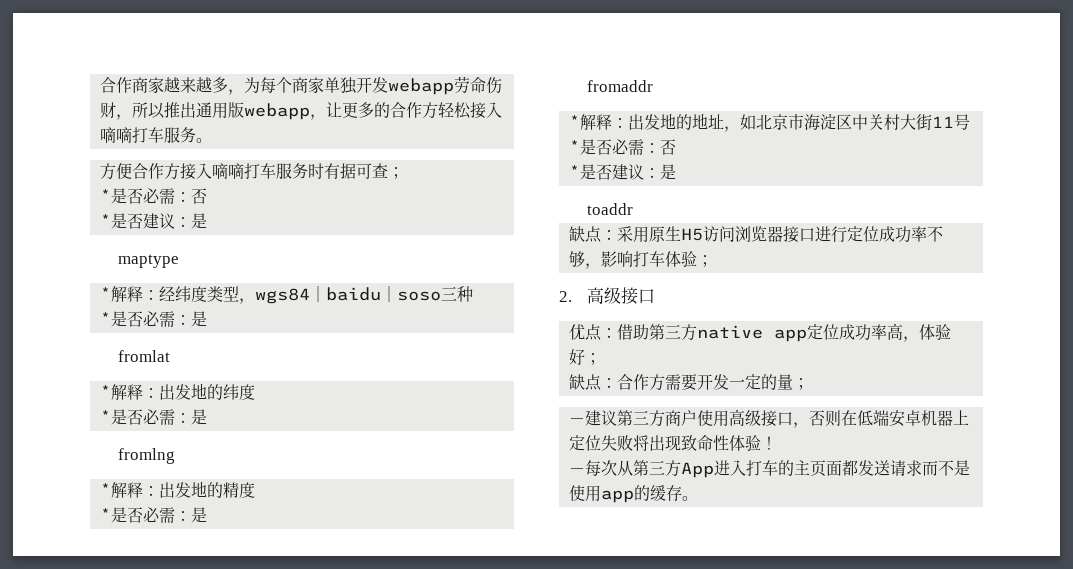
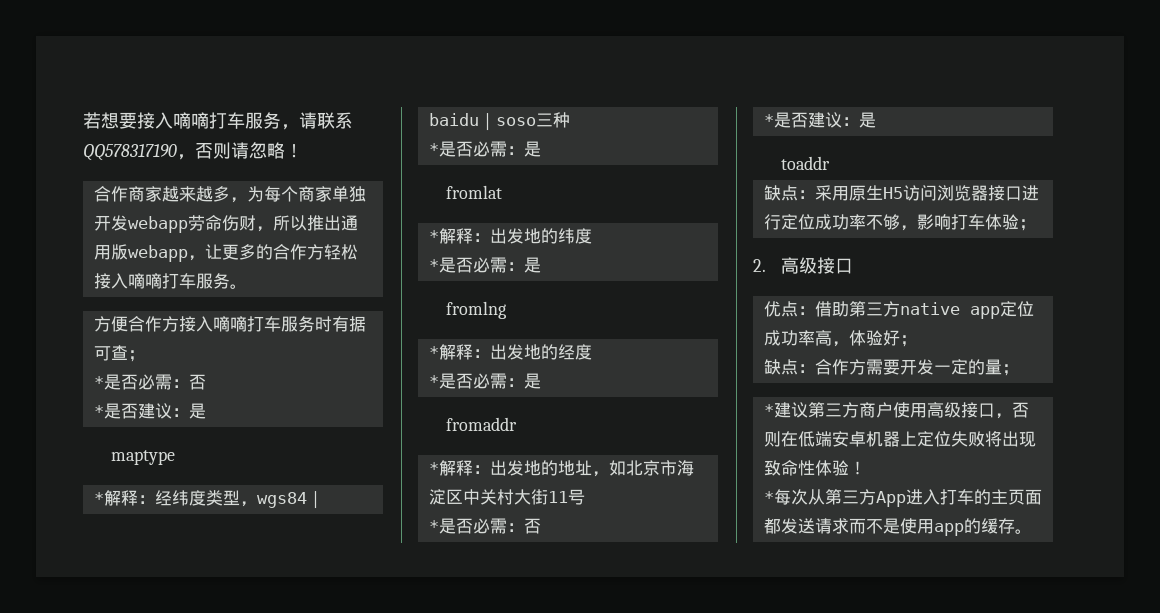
(100, 85) none -> [83,112,353,130] [83,142,303,161] 若想要接入嘀嘀打车服务，请联系QQ578317190，否则请忽略！ //
[223,482,240,498] 精 -> [557,344,575,360] 经
[569,418,586,424] － -> [763,404,774,416] *
[569,468,586,474] － -> [763,491,774,503] *

